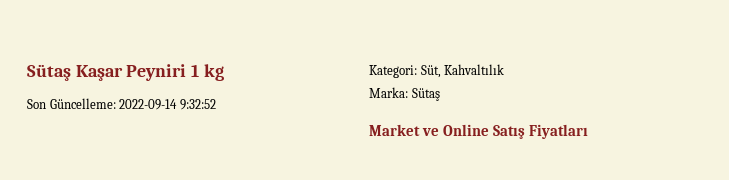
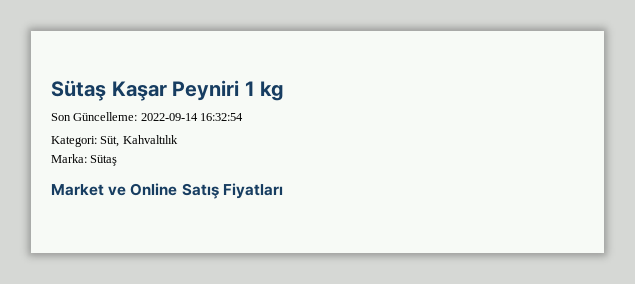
[179,99,216,110] 9:32:52 -> [200,113,244,121] 16:32:54

